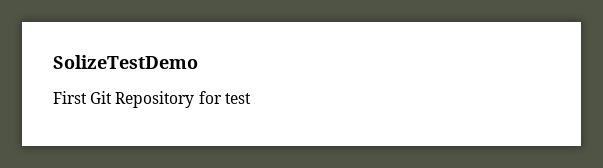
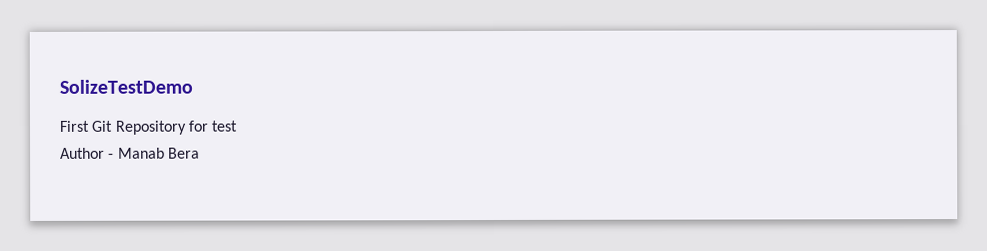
(251, 98) none -> [60,147,200,159] // Author - Manab Bera

